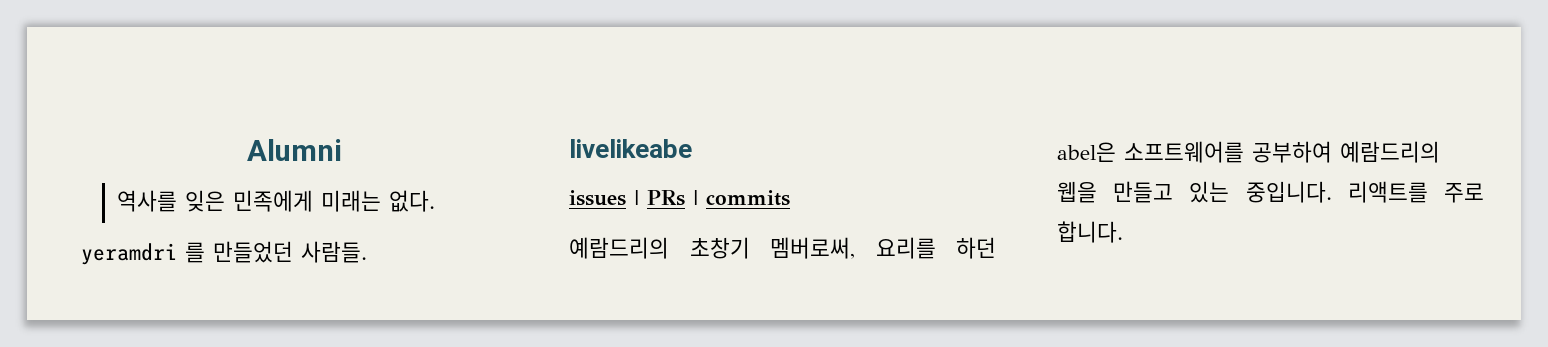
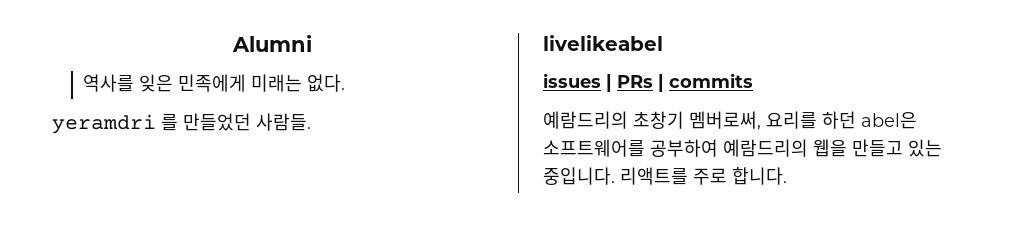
[569,139,692,158] livelikeabe -> [543,35,663,51] livelikeabel

